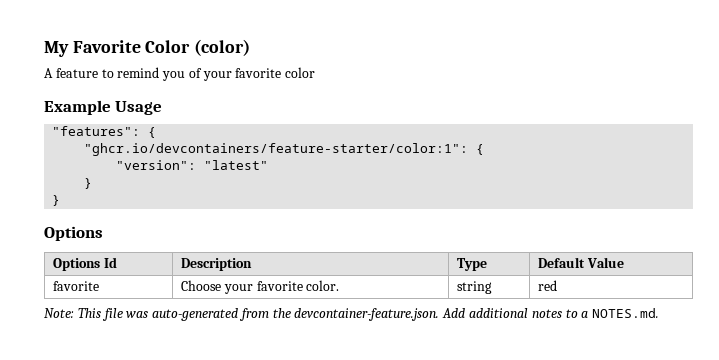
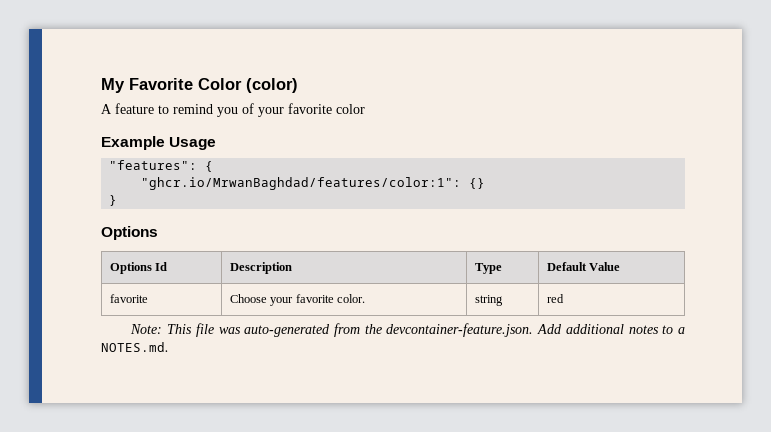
[84,143,485,156] [116,160,269,170] [84,178,93,189] "ghcr.io/devcontainers/feature-starter/color:1": { // "version": "latest" // } -> [141,177,486,190] "ghcr.io/MrwanBaghdad/features/color:1": {}

